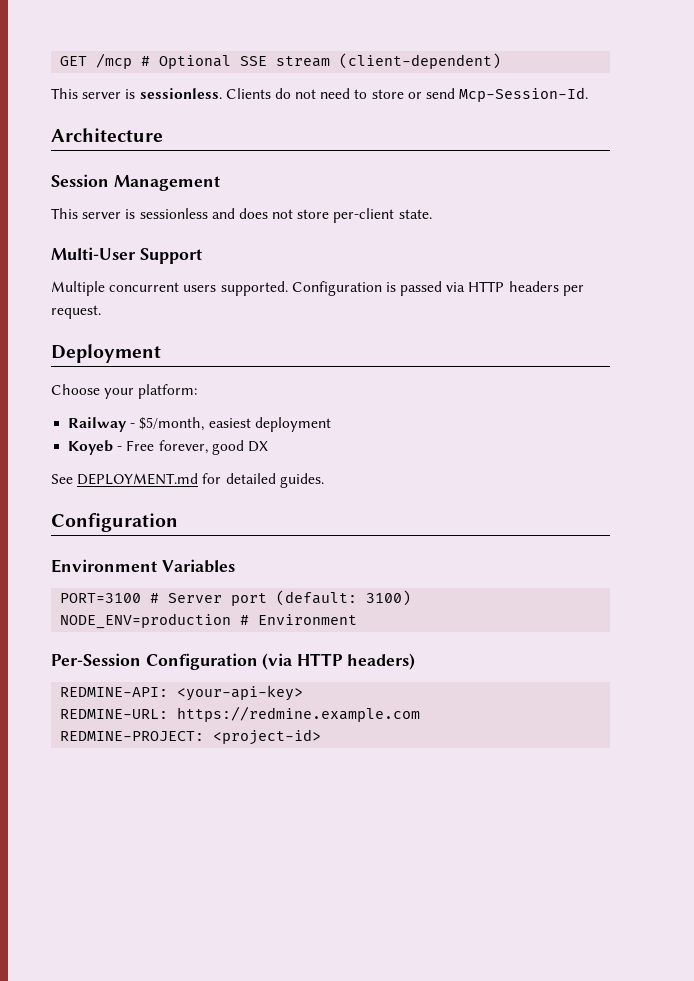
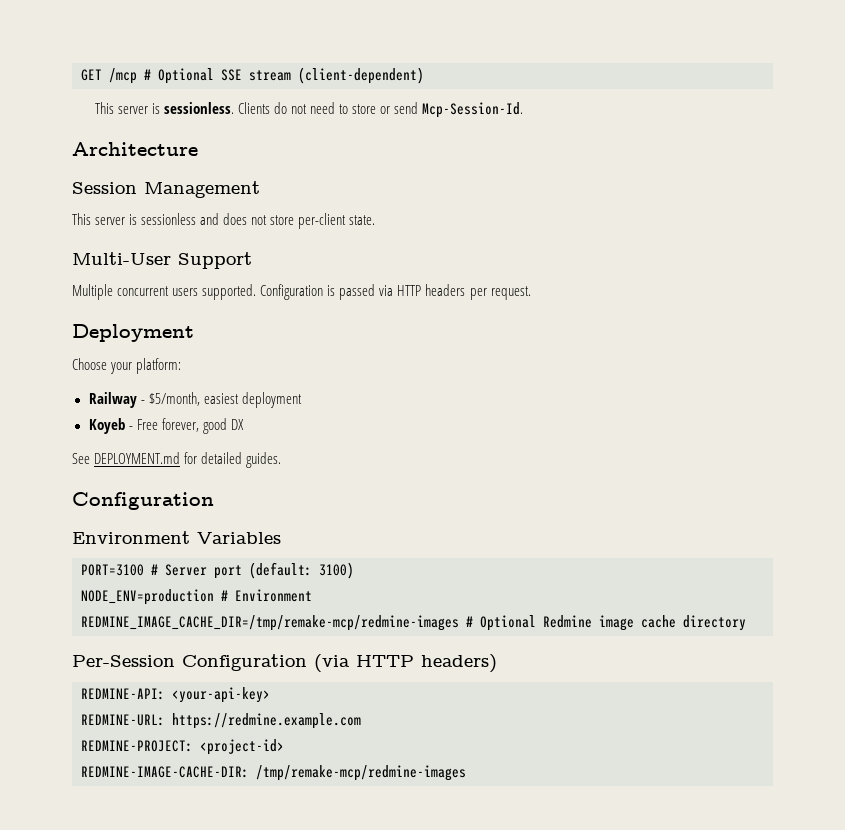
(358, 619) none -> [81,615,746,631] // REDMINE_IMAGE_CACHE_DIR=/tmp/remake-mcp/redmine-images # Optional Redmine image cache directory
(322, 737) none -> [81,765,466,781] // REDMINE-IMAGE-CACHE-DIR: /tmp/remake-mcp/redmine-images

